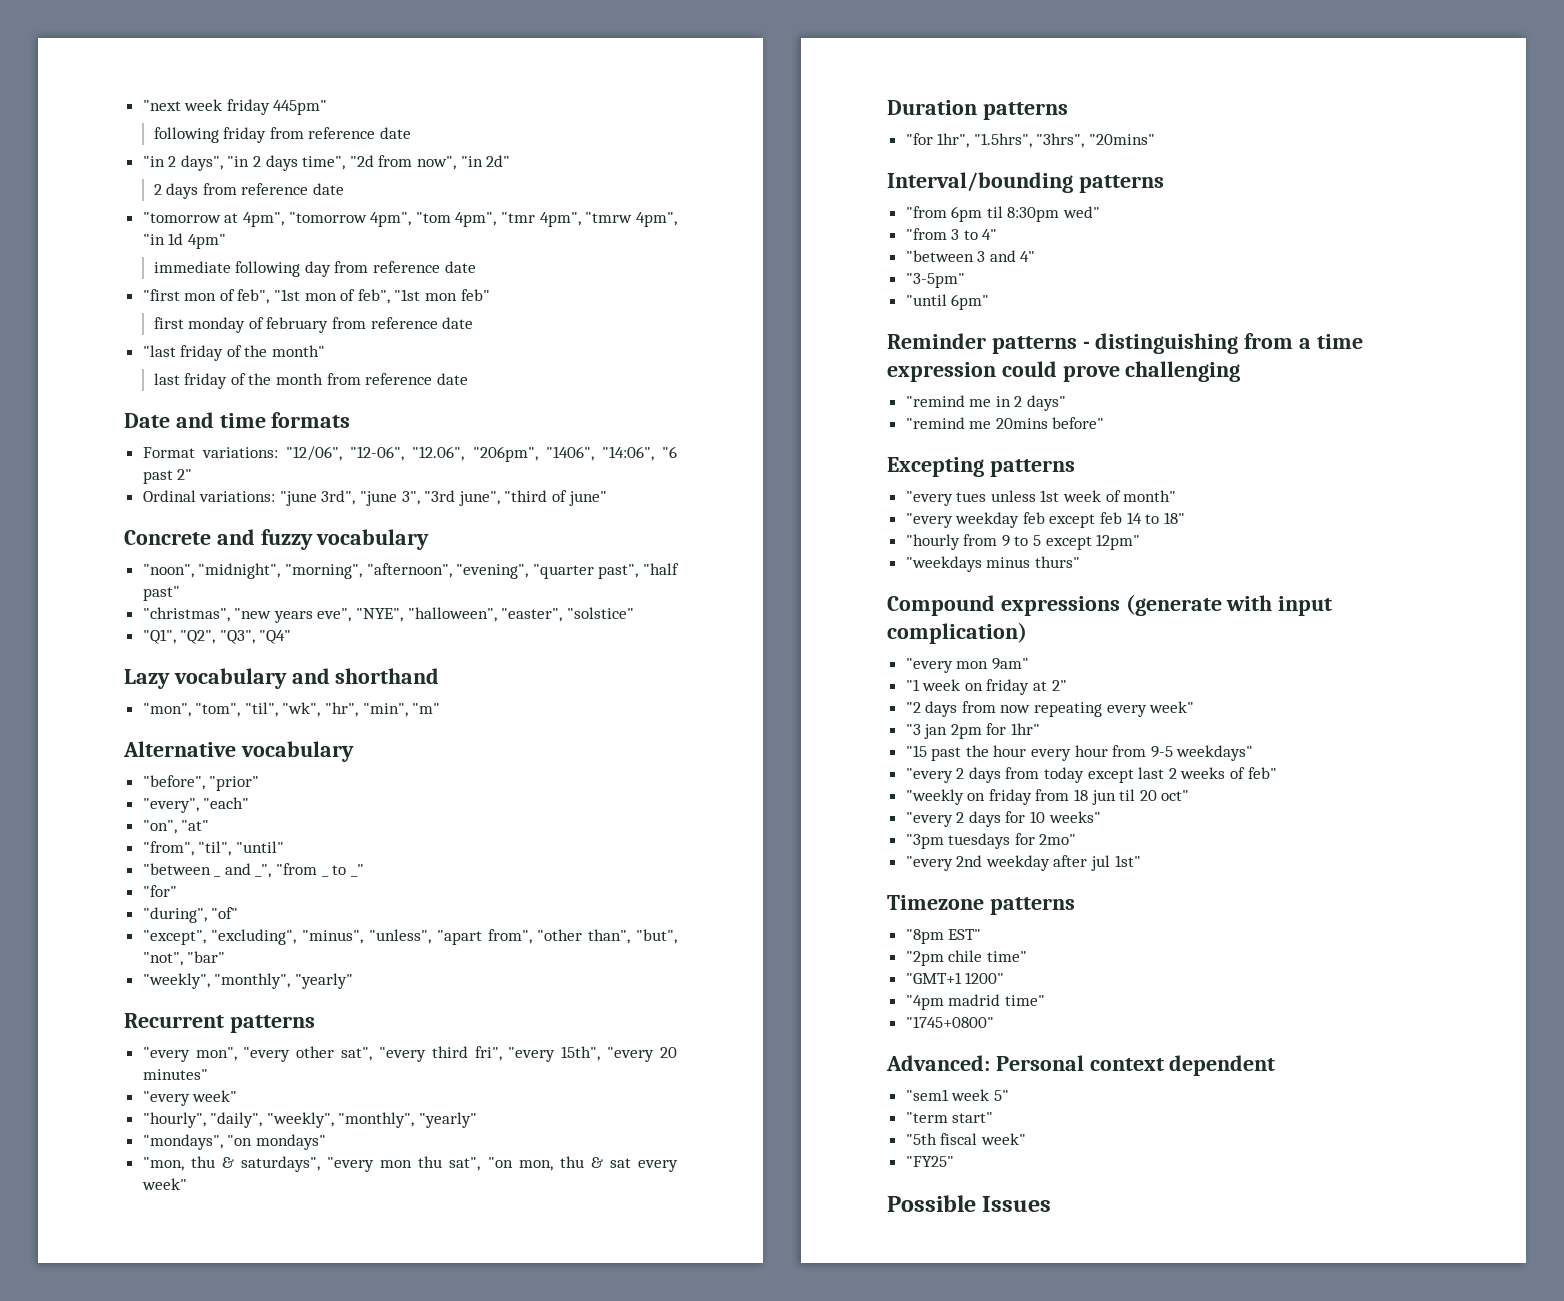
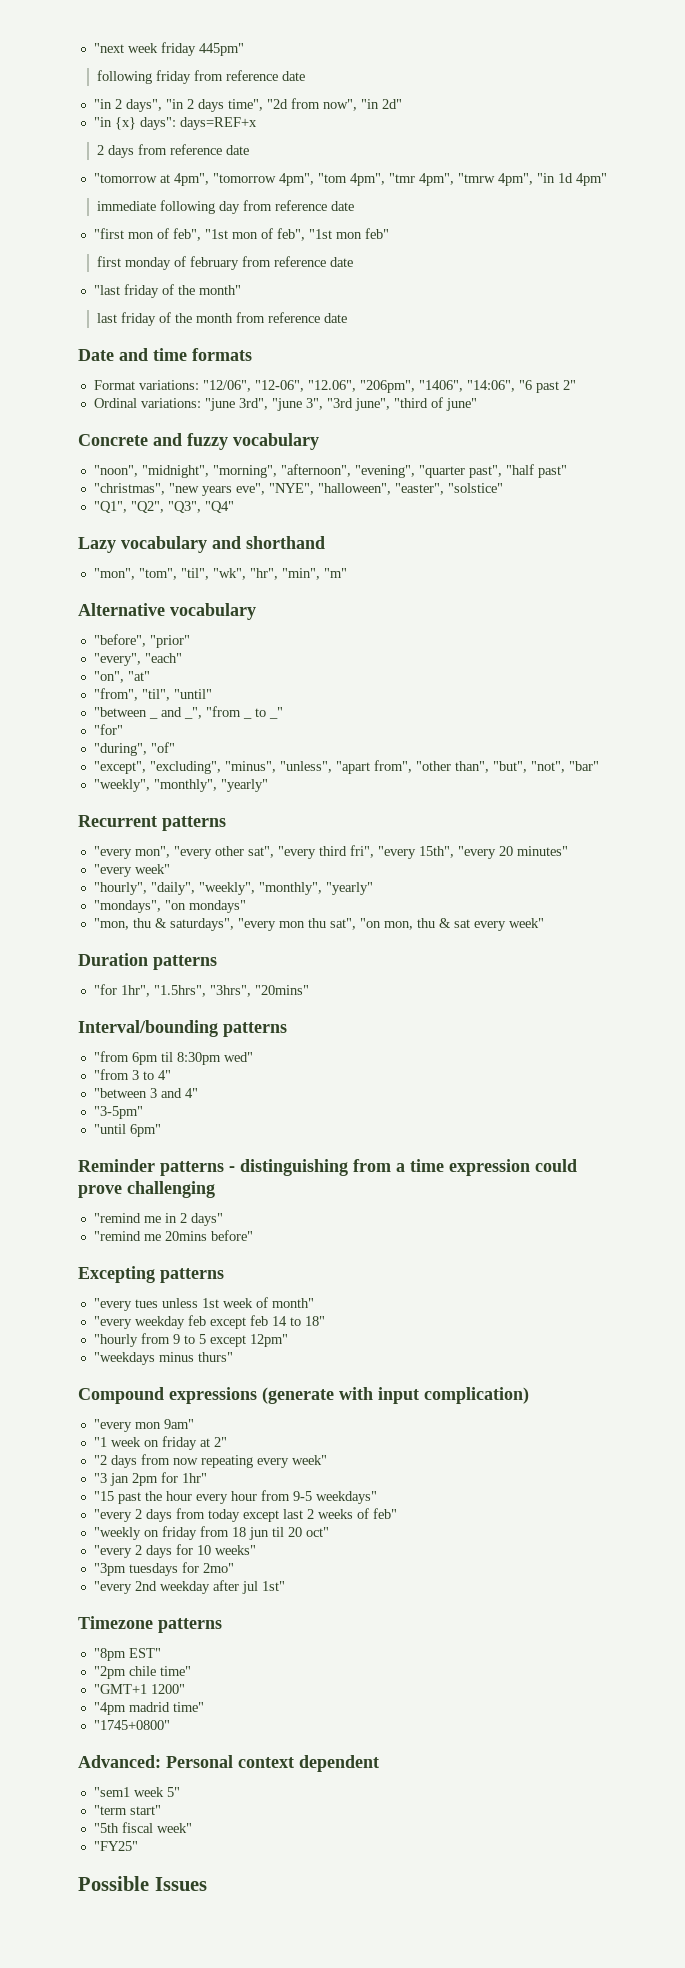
(511, 161) none -> [93,117,257,130] // "in {x} days": days=REF+x

